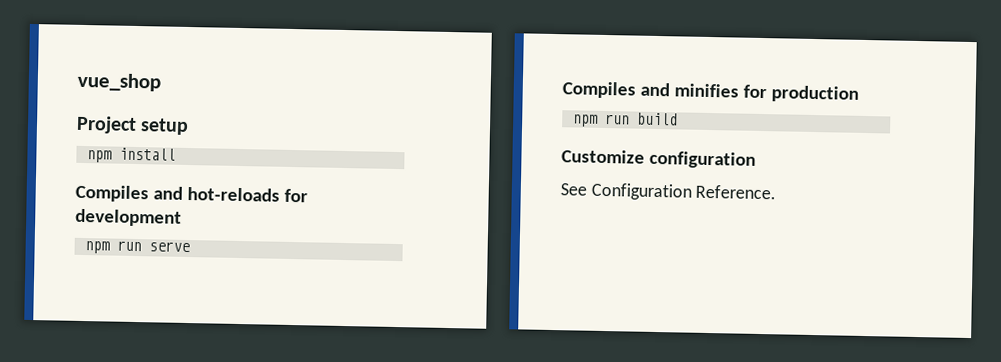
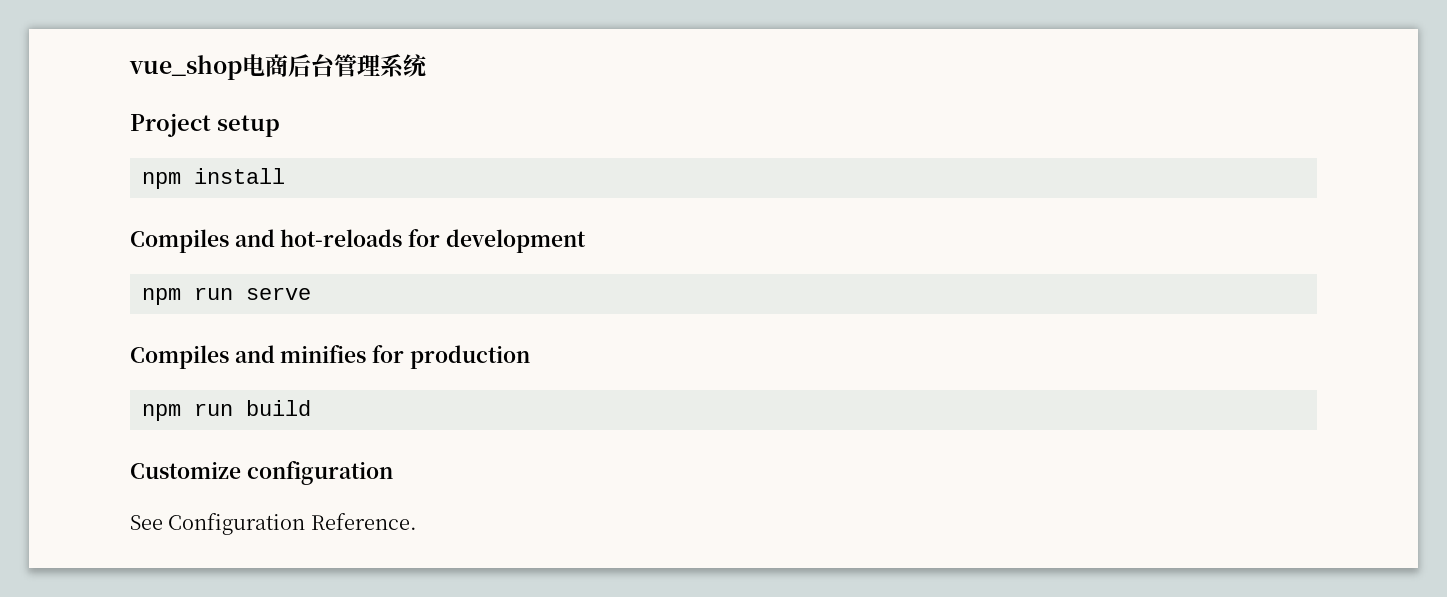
(161, 82) none -> [242,54,428,78] 电商后台管理系统

